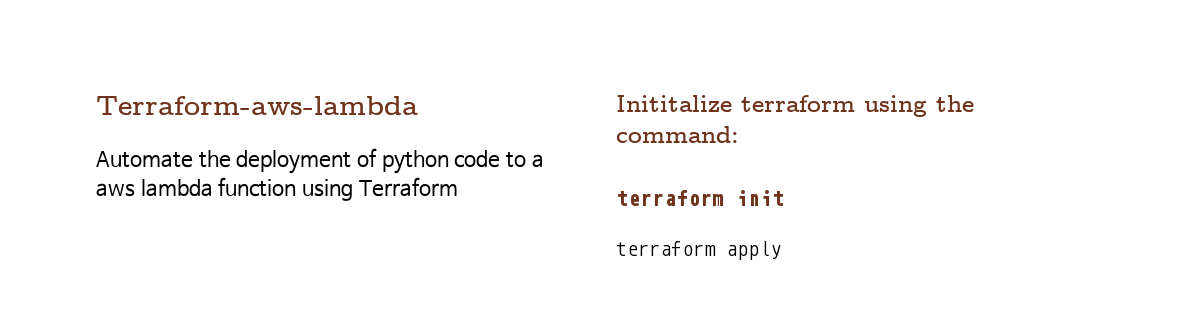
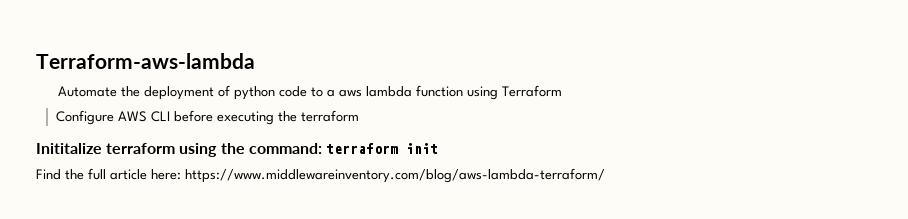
(458, 187) none -> [55,110,359,125] // Configure AWS CLI before executing the terraform
(739, 134) // -> (322, 148) none
[616,241,781,260] terraform apply -> [36,168,605,183] Find the full article here: https://www.middlewareinventory.com/blog/aws-lambda-terraform/

